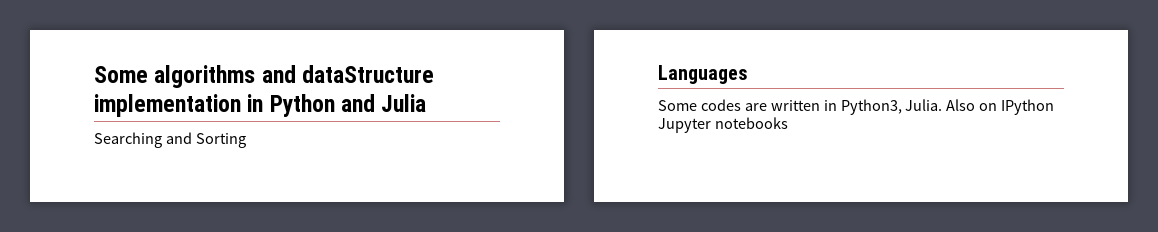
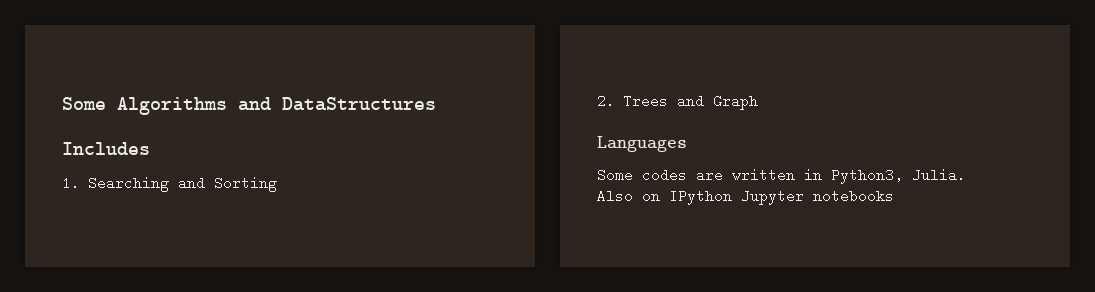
[94,65,435,88] [94,94,427,117] Some algorithms and dataStructure implementation in Python and Julia // -> [62,97,436,115] [62,142,150,155] [62,176,80,190] Some Algorithms and DataStructures // Includes // 1.
(246, 140) none -> [597,94,759,110] // 2. Trees and Graph

